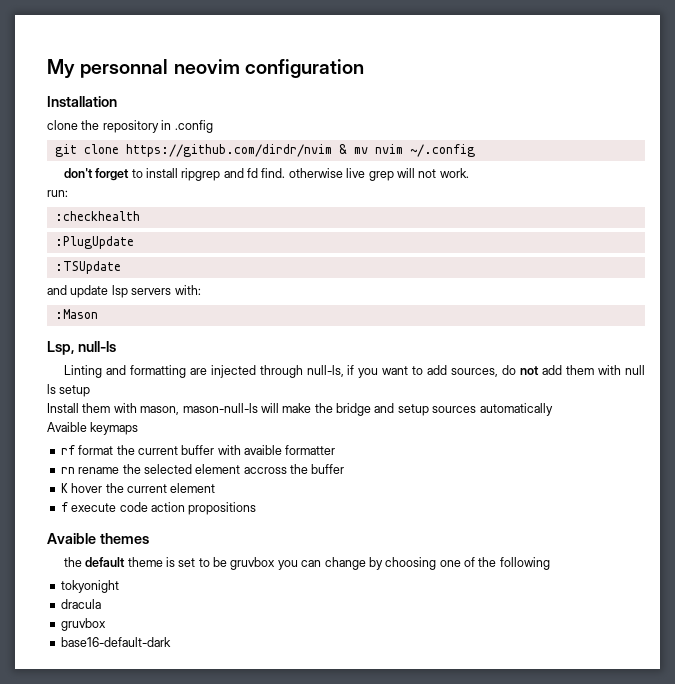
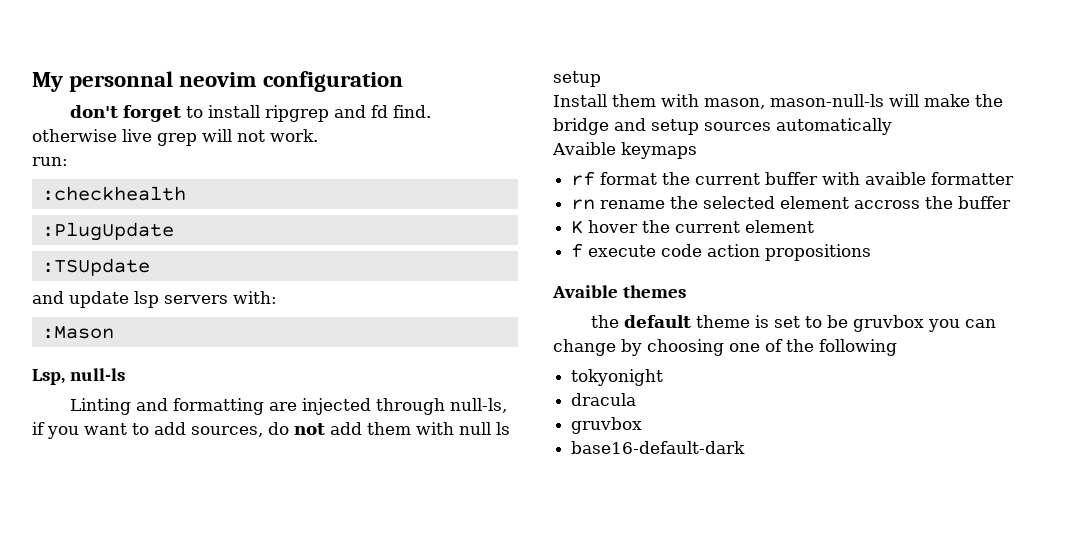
[47,96,117,107] [47,120,213,133] [54,144,475,157] // Installation // clone the repository in .config // git clone https://github.com/dirdr/nvim & mv nvim ~/.config -> (404, 81) none

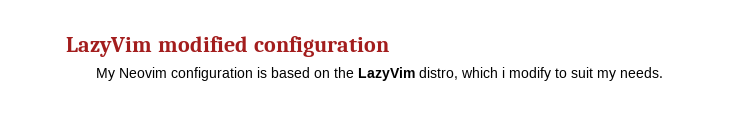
[32,71,404,92] [69,105,431,122] [32,129,318,146] [32,157,68,166] [41,186,186,201] [41,222,174,241] [41,258,150,276] [32,291,277,308] [41,326,114,339] [32,368,126,385] [69,398,507,415] [32,422,510,439] [553,71,601,87] [553,94,1003,109] [553,118,892,135] [552,142,697,159] [571,171,1015,186] [571,196,1012,210] [571,220,815,234] [571,243,872,261] [552,285,687,298] [590,315,996,332] [553,339,897,356] [571,369,664,386] [571,393,637,406] [571,417,643,434] [571,441,746,454] My personnal neovim configuration // don't forget to install ripgrep and fd find. otherwise live grep will not work. // run: // :checkhealth // :PlugUpdate // :TSUpdate // and update lsp servers with: // :Mason // Lsp, null-ls // Linting and formatting are injected through null-ls, if you want to add sources, do not add them with null ls setup // Install them with mason, mason-null-ls will make the bridge and setup sources automatically // Avaible keymaps // rf format the current buffer with avaible formatter // rn rename the selected element accross the buffer // K hover the current element // f execute code action propositions // Avaible themes // the default theme is set to be gruvbox you can change by choosing one of the following // tokyonight // dracula // gruvbox // base16-default-dark -> [66,36,389,57] [95,67,663,81] LazyVim modified configuration // My Neovim configuration is based on the LazyVim distro, which i modify to suit my needs.

